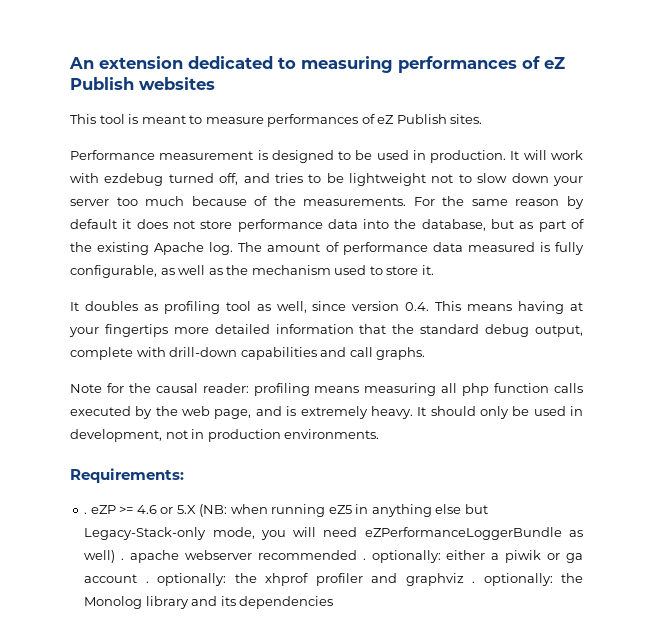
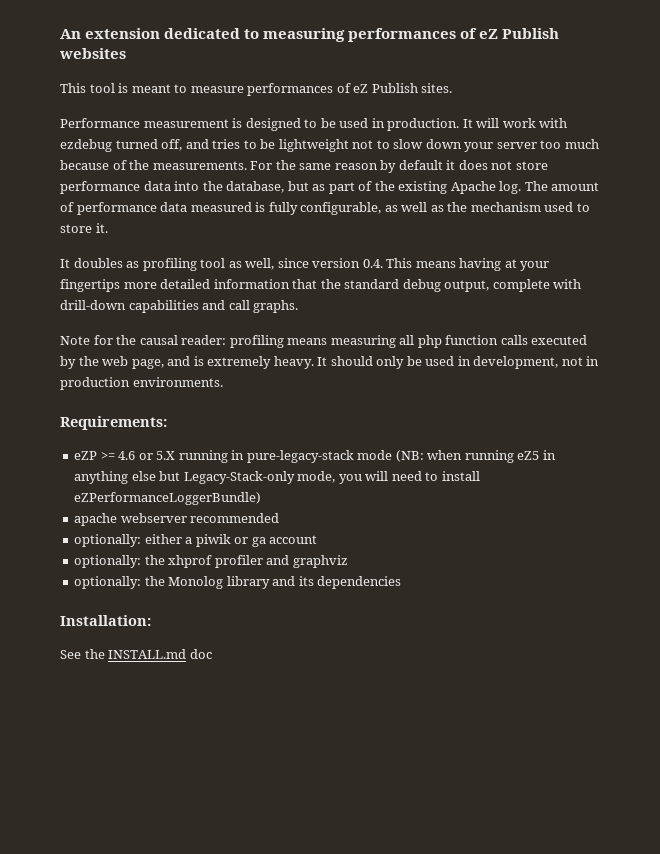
[84,512,88,514] . -> (167, 423) none
(196, 509) none -> [178,450,393,463] running in pure-legacy-stack mode
[364,527,583,540] [84,550,125,563] eZPerformanceLoggerBundle as well) . -> [425,471,480,481] [74,492,262,505] to install eZPerformanceLoggerBundle) //
[362,558,366,560] . -> (280, 518) //
[145,581,149,583] . -> (318, 539) //
[472,581,476,583] . -> (348, 561) //
(334, 602) none -> [60,615,151,626] [60,649,212,659] // Installation: // See the INSTALL.md doc

